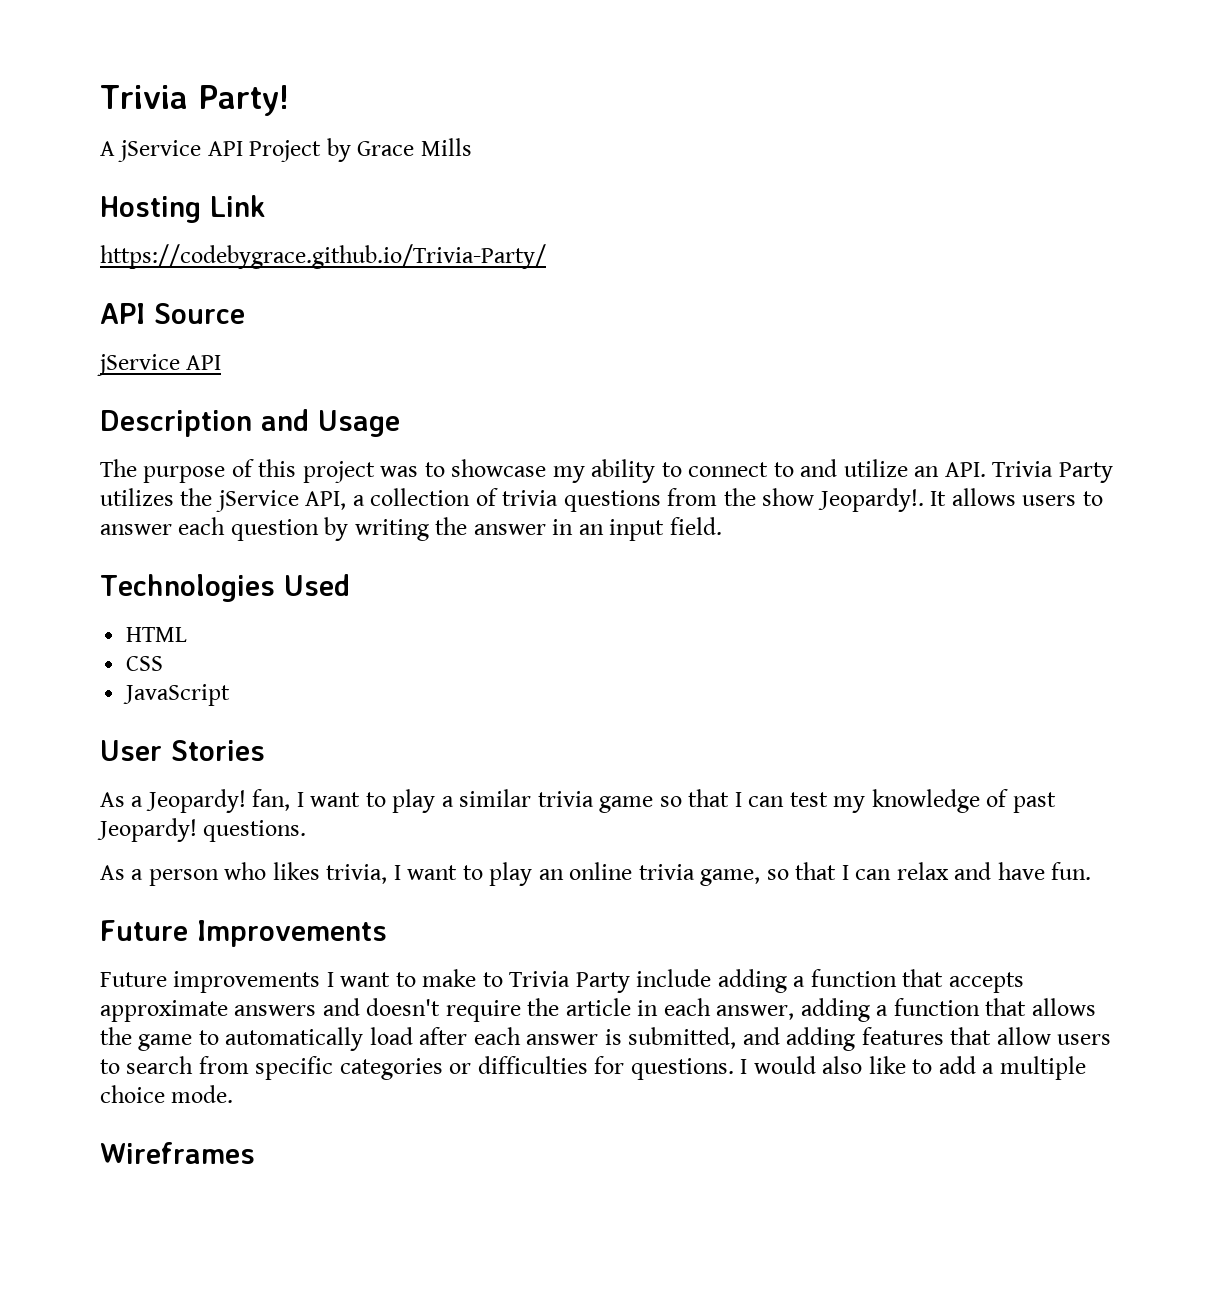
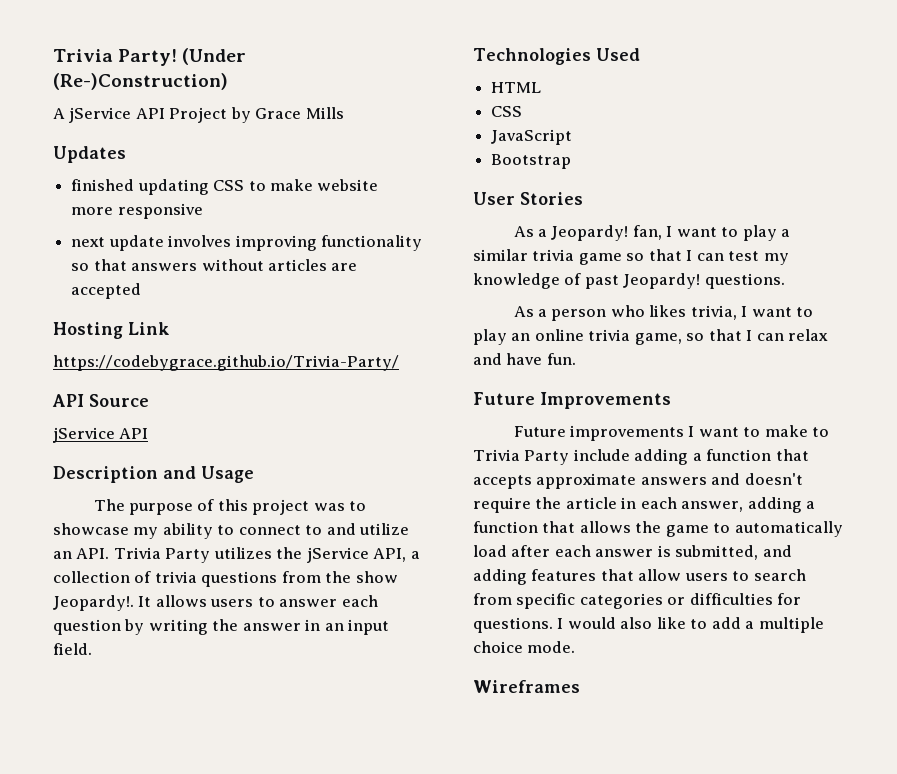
(289, 100) none -> [182,48,247,65] [53,73,228,90] (Under (Re-)Construction)
(472, 147) none -> [53,146,126,163] [71,179,379,195] [71,203,203,219] [71,235,422,251] [71,259,358,271] [71,283,142,299] // Updates // finished updating CSS to make website more responsive // next update involves improving functionality so that answers without articles are accepted
(231, 695) none -> [491,154,572,169] // Bootstrap

